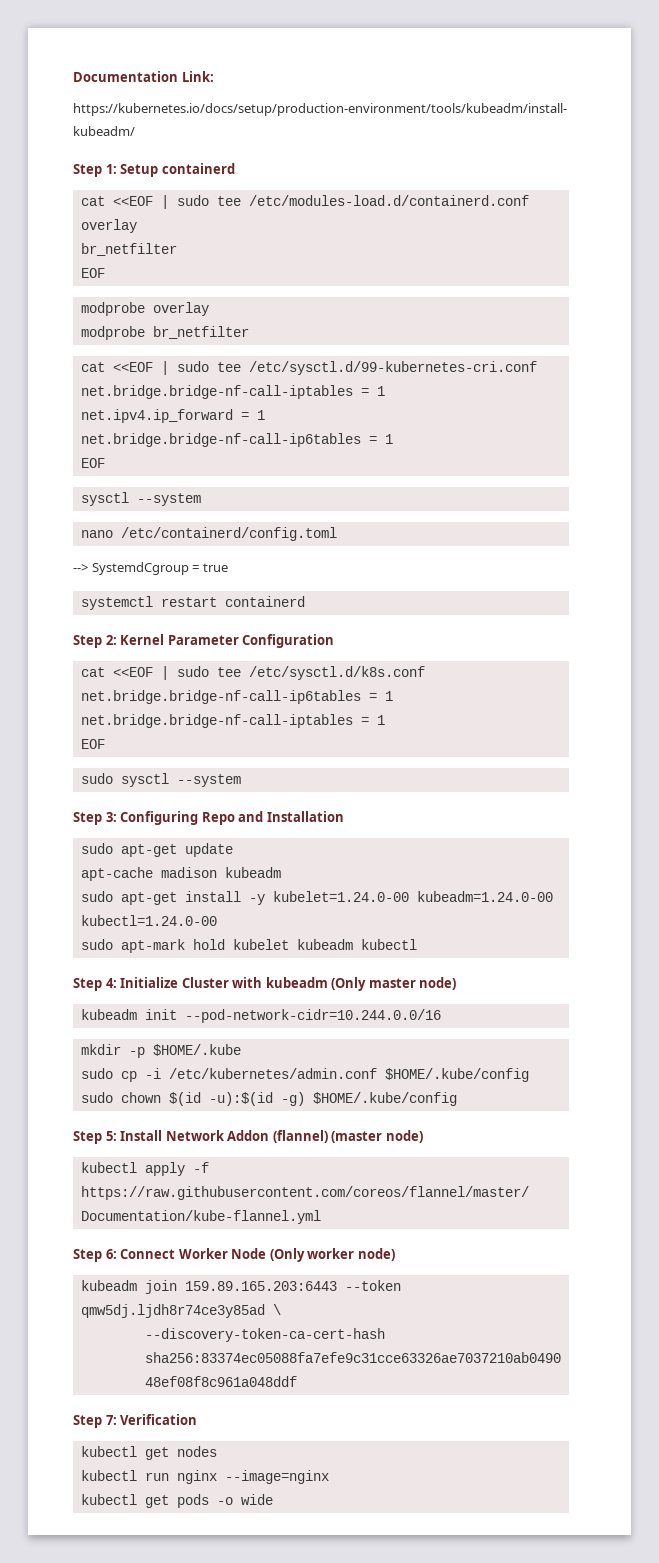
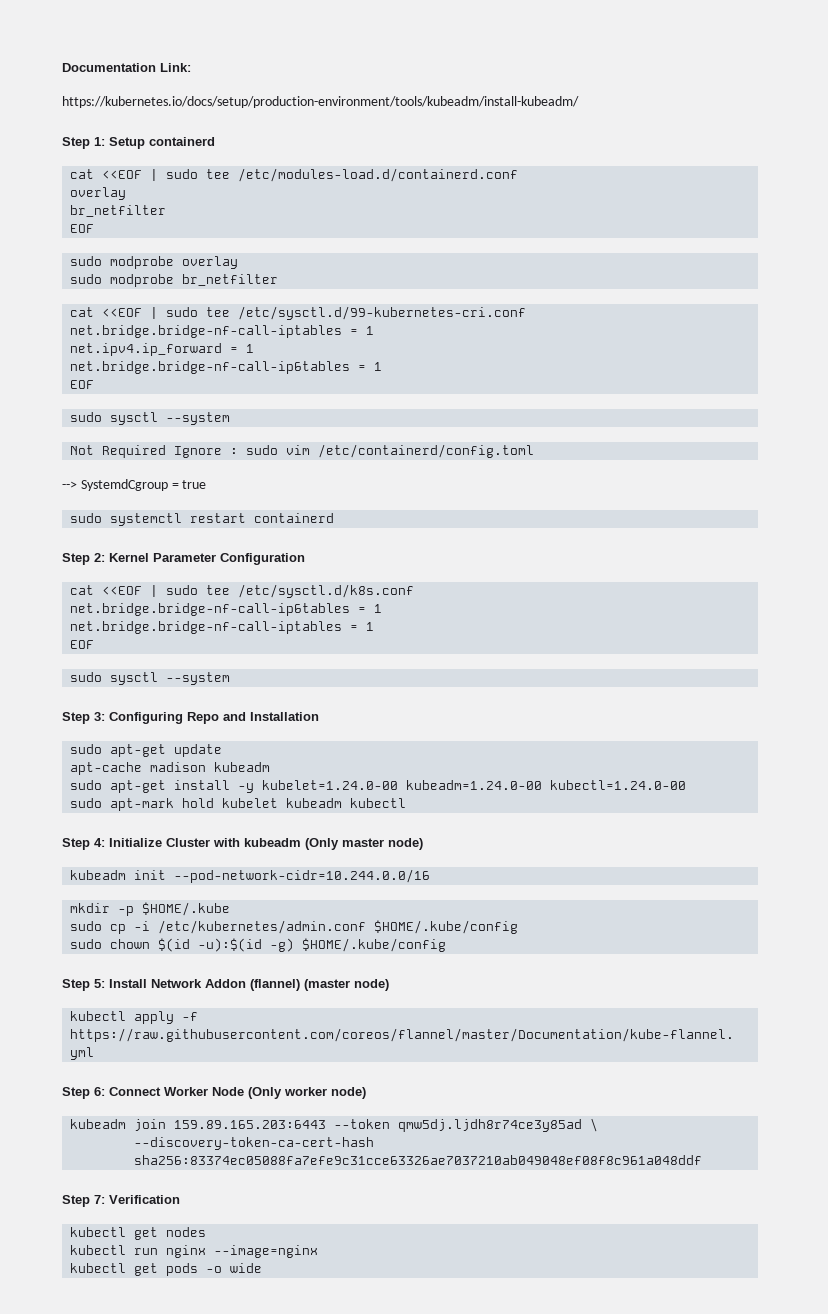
(105, 273) none -> [70,256,103,266] sudo
(209, 309) none -> [70,274,103,284] sudo
[80,492,201,506] [80,530,113,538] sysctl --system // nano -> [70,412,231,425] [70,445,311,458] sudo sysctl --system // Not Required Ignore : sudo vim
(228, 567) none -> [70,513,103,523] sudo

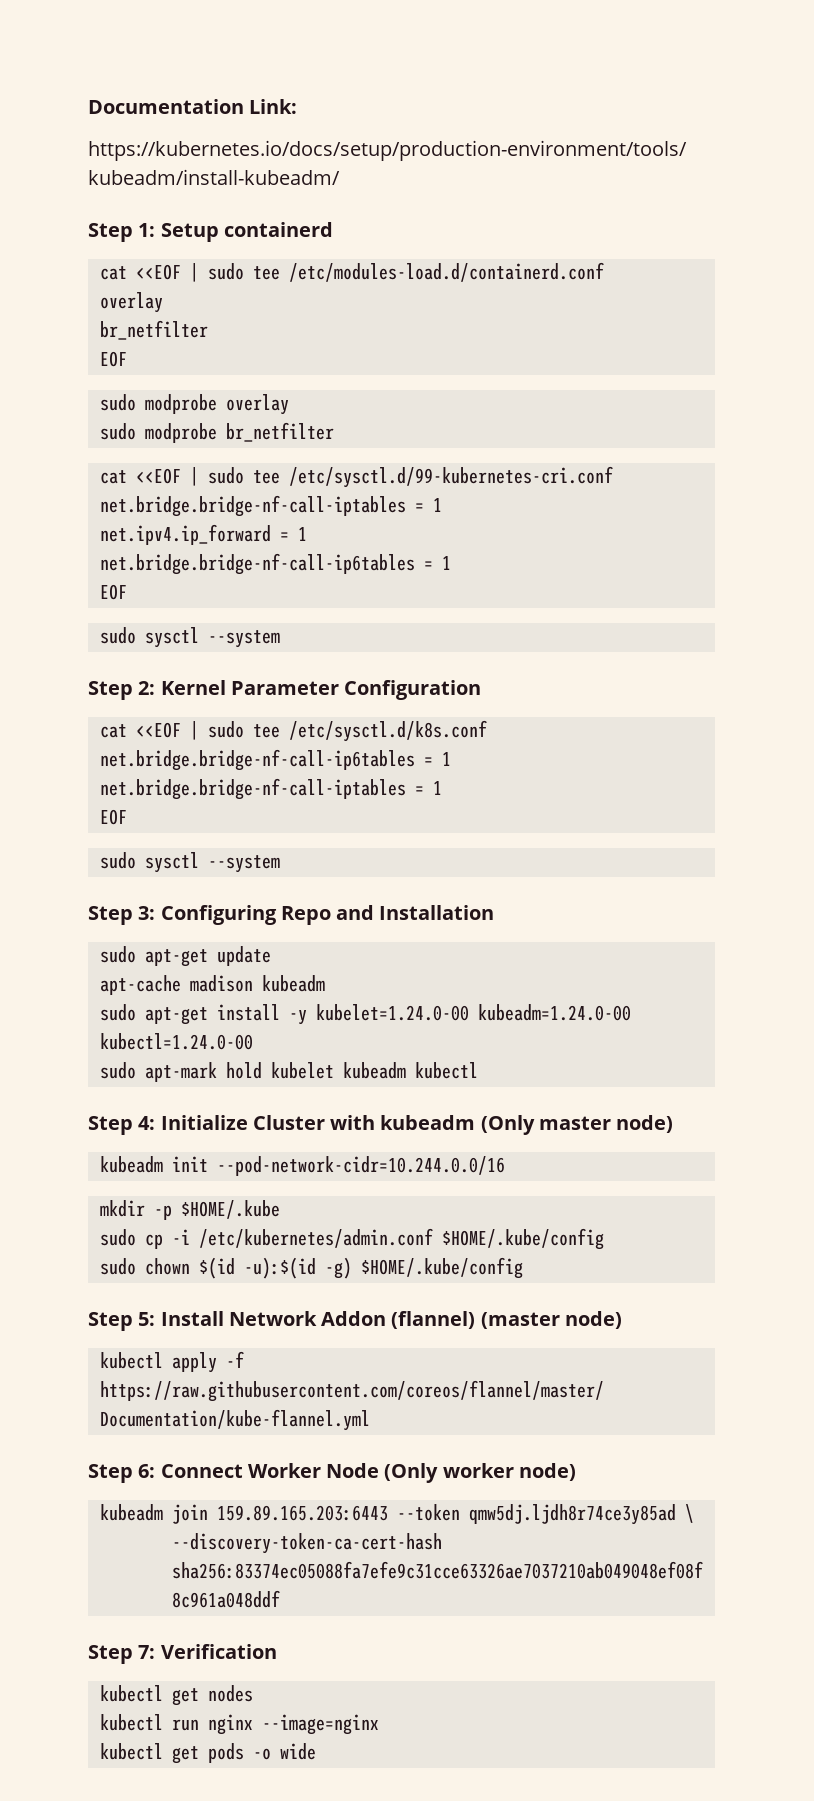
[70,444,535,458] [62,479,207,491] [70,513,335,526] // Not Required Ignore : sudo vim /etc/containerd/config.toml // --> SystemdCgroup = true // sudo systemctl restart containerd -> (280, 639) none

